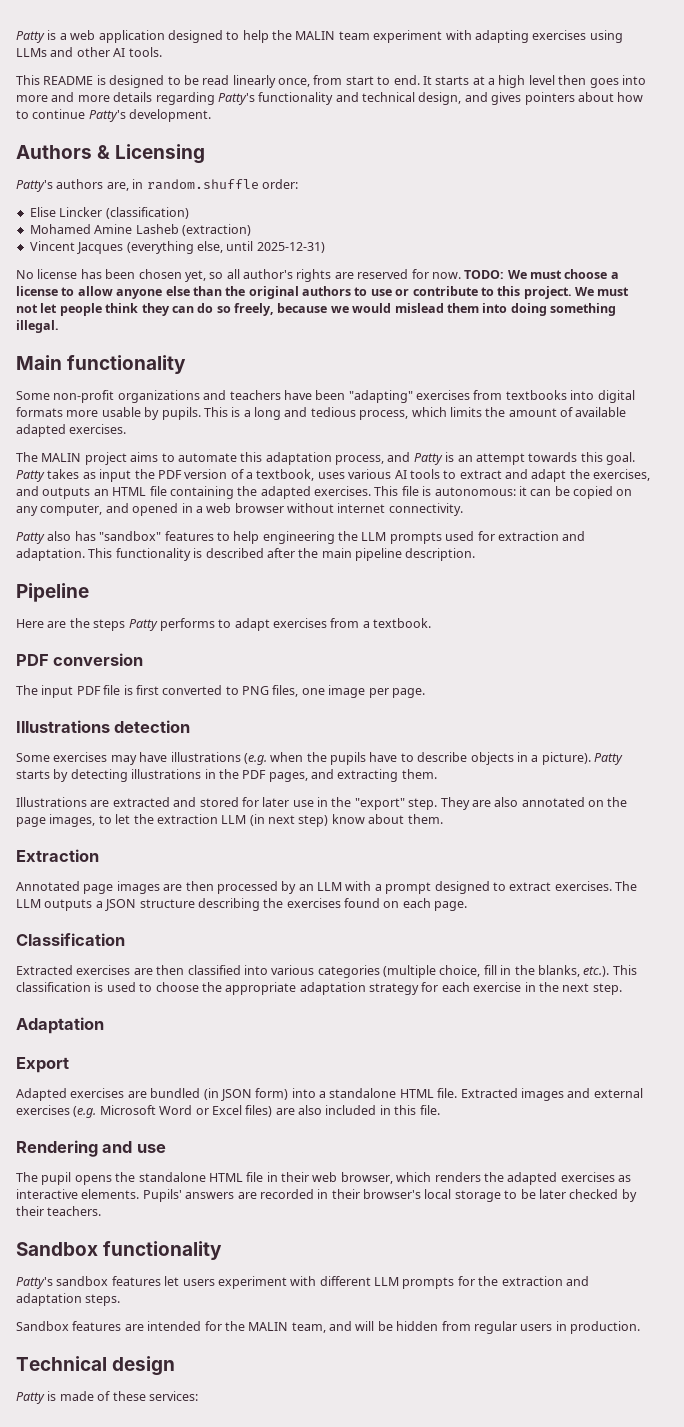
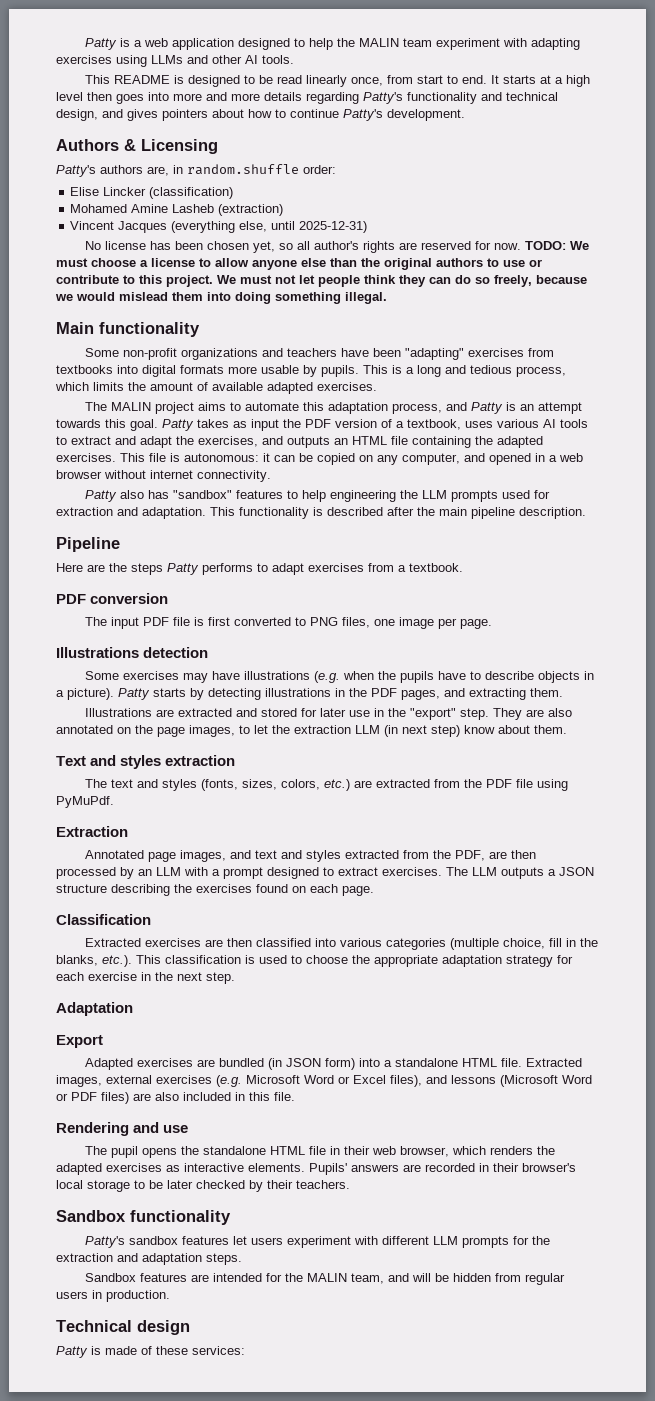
[16,849,99,862] [16,881,160,894] Extraction // Annotated page images -> [56,755,236,769] [85,779,569,791] [56,796,114,808] [56,826,128,837] [85,850,486,862] Text and styles extraction // The text and styles (fonts, sizes, colors, etc.) are extracted from the PDF file using PyMuPdf. // Extraction // Annotated page images, and text and styles extracted from the PDF,
[520,1088,591,1101] images and -> [56,1075,102,1087] images,
(242, 1110) none -> [390,1075,592,1087] [56,1092,97,1101] files), and lessons (Microsoft Word or PDF

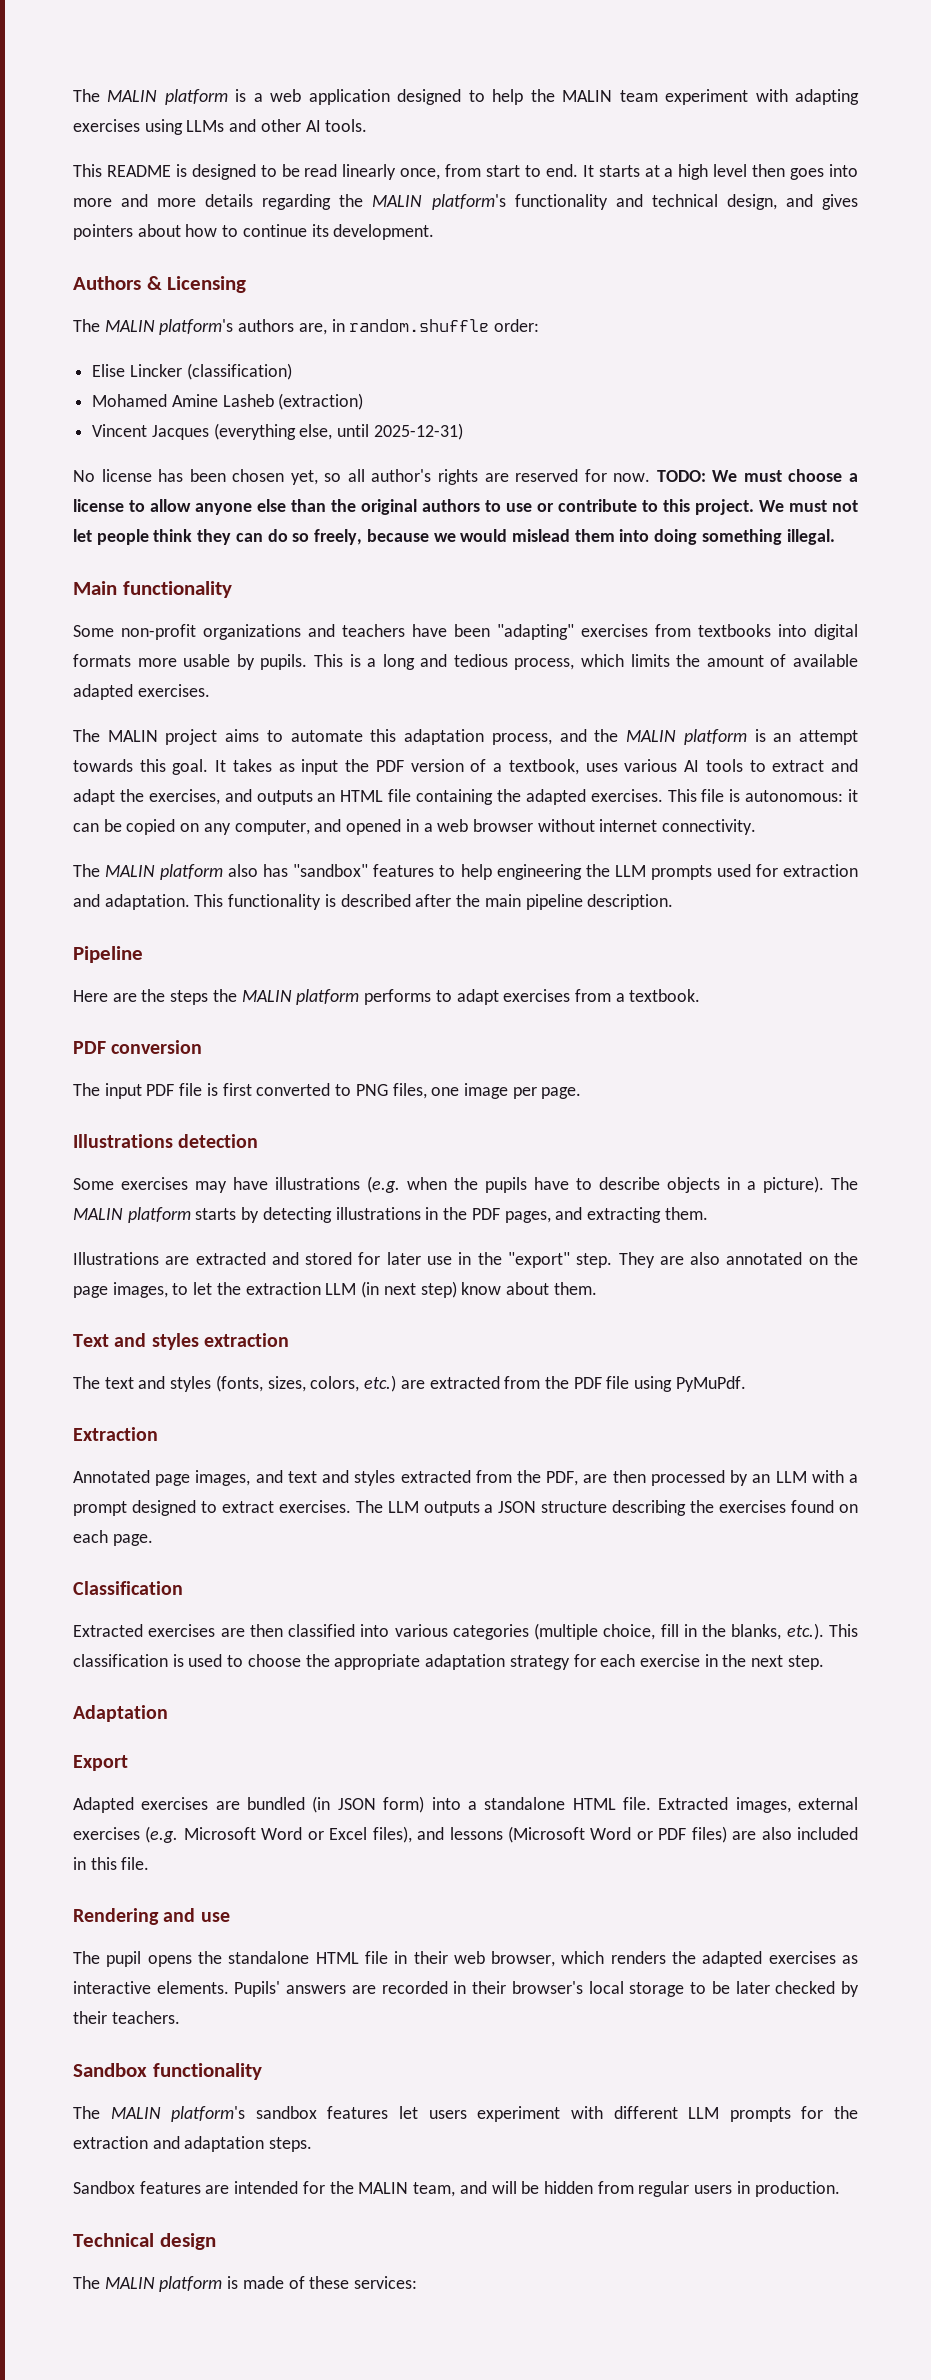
[85,38,118,50] Patty -> [73,89,228,105] The MALIN platform
[363,92,403,104] Patty's -> [339,194,506,210] the MALIN platform's
[343,109,383,121] Patty's -> [311,224,329,237] its
[56,165,96,177] Patty's -> [73,319,234,335] The MALIN platform's
[471,402,504,414] Patty -> [594,729,747,745] the MALIN platform
[162,419,194,431] Patty -> [215,760,227,772] It
[85,490,118,502] Patty -> [73,864,224,880] The MALIN platform
[167,563,199,575] Patty -> [212,989,360,1005] the MALIN platform
[118,688,150,700] Patty -> [831,1177,858,1190] [73,1207,191,1223] The MALIN platform
[85,1236,126,1248] Patty's -> [73,2106,246,2122] The MALIN platform's
[56,1346,88,1358] Patty -> [73,2276,223,2292] The MALIN platform

